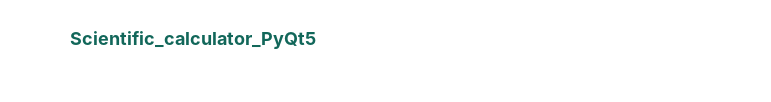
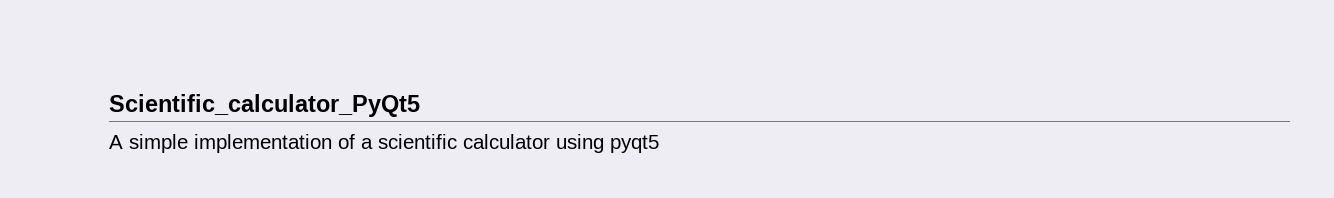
(316, 40) none -> [109,134,659,153] // A simple implementation of a scientific calculator using pyqt5

